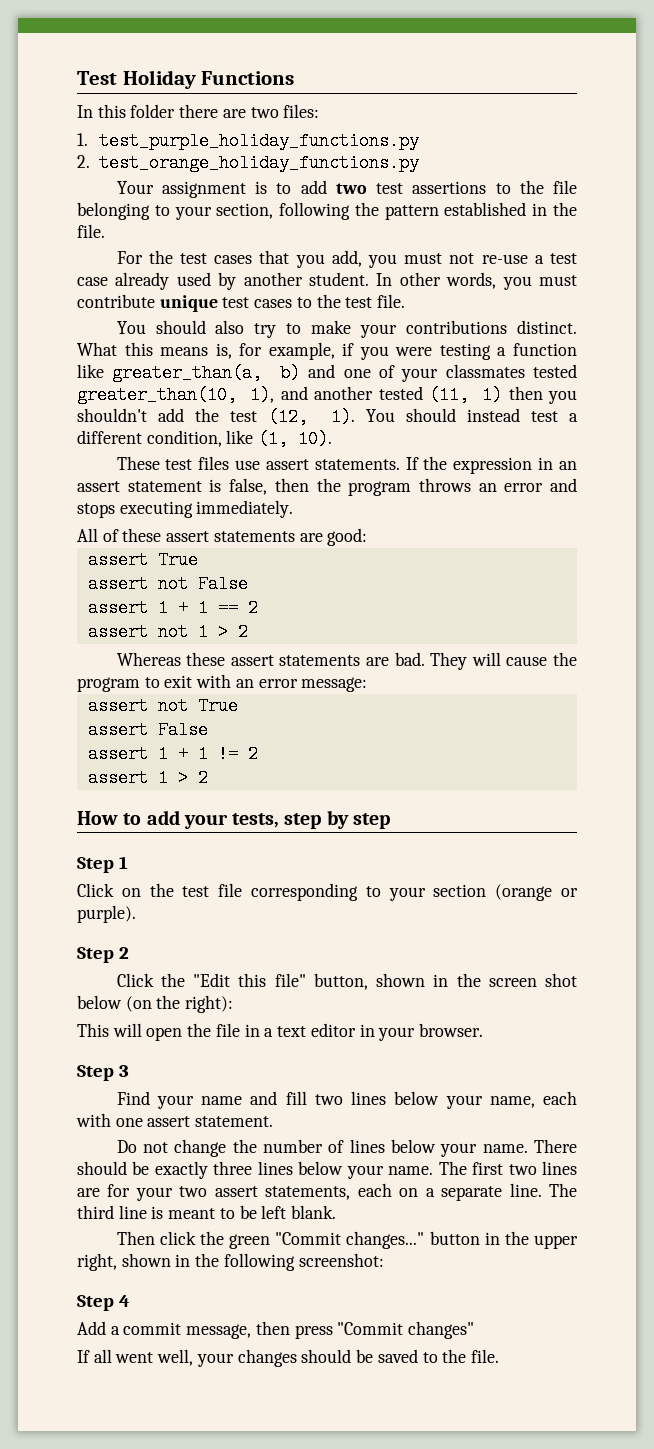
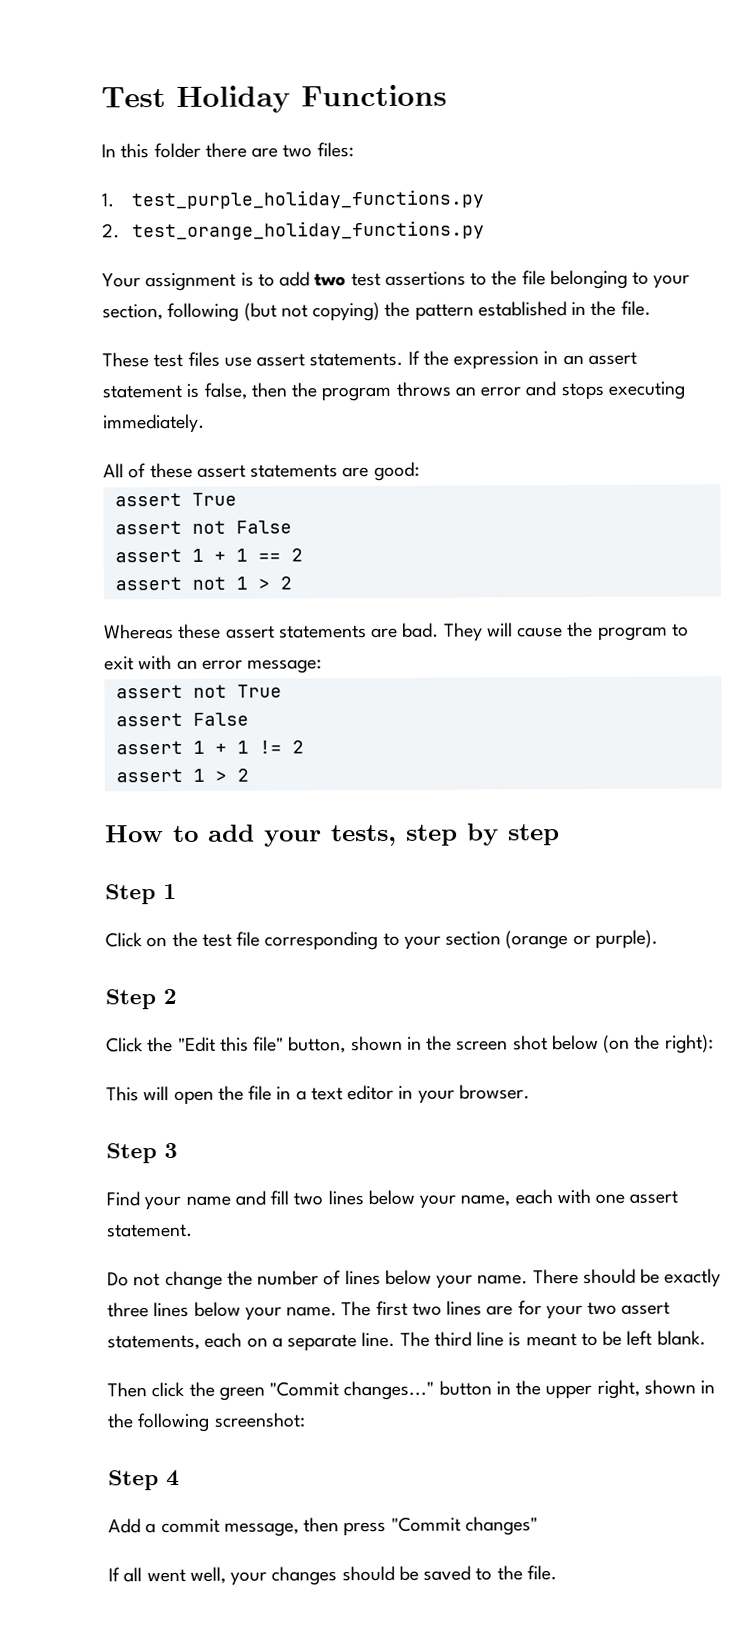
(351, 211) none -> [243,301,381,322] (but not copying)
[116,250,577,268] [77,272,577,290] [77,294,406,312] [116,320,577,338] [77,342,577,360] [77,364,577,382] [77,386,577,404] [77,408,578,426] [77,430,333,448] // For the test cases that you add, you must not re-use a test case already used by another student. In other words, you must contribute unique test cases to the test file. // You should also try to make your contributions distinct. What this means is, for example, if you were testing a function like greater_than(a, b) and one of your classmates tested greater_than(10, 1), and another tested (11, 1) then you shouldn't add the test (12, 1). You should instead test a different condition, like (1, 10). -> (651, 308) none

